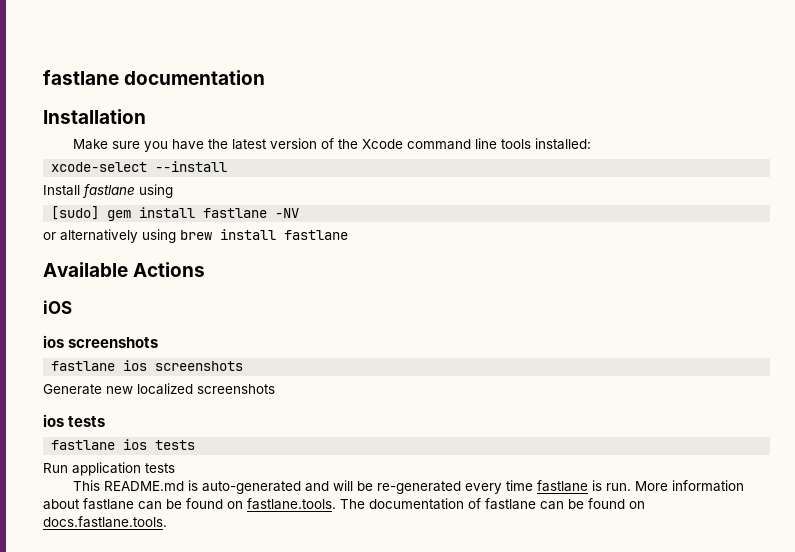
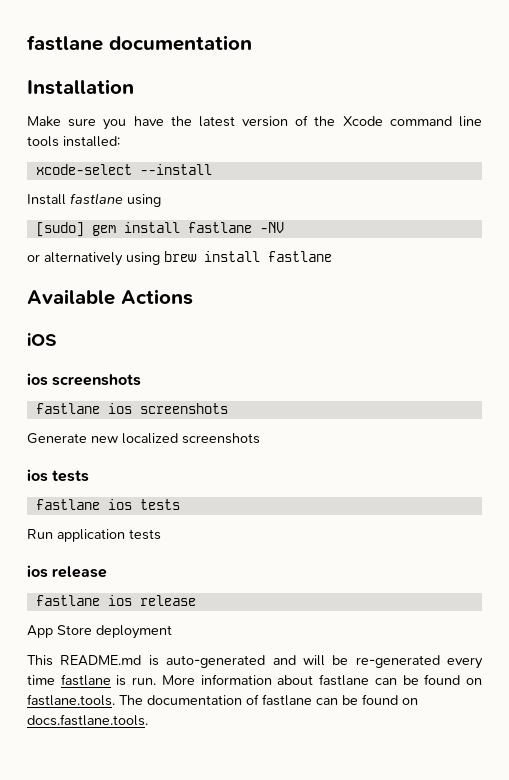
(175, 468) none -> [27,565,108,578] [35,595,196,606] [27,625,172,639] // ios release // fastlane ios release // App Store deployment

